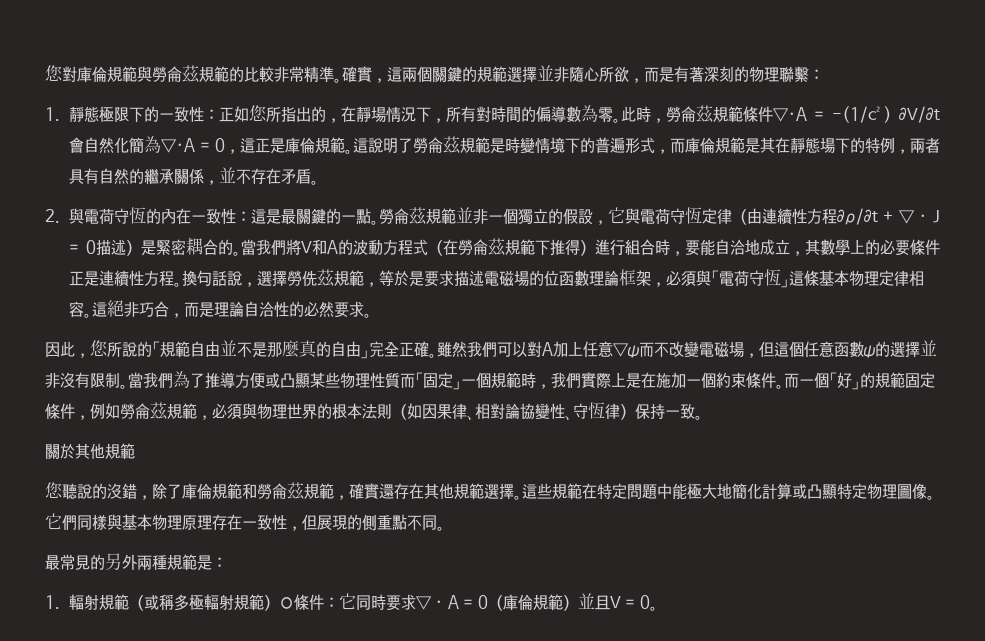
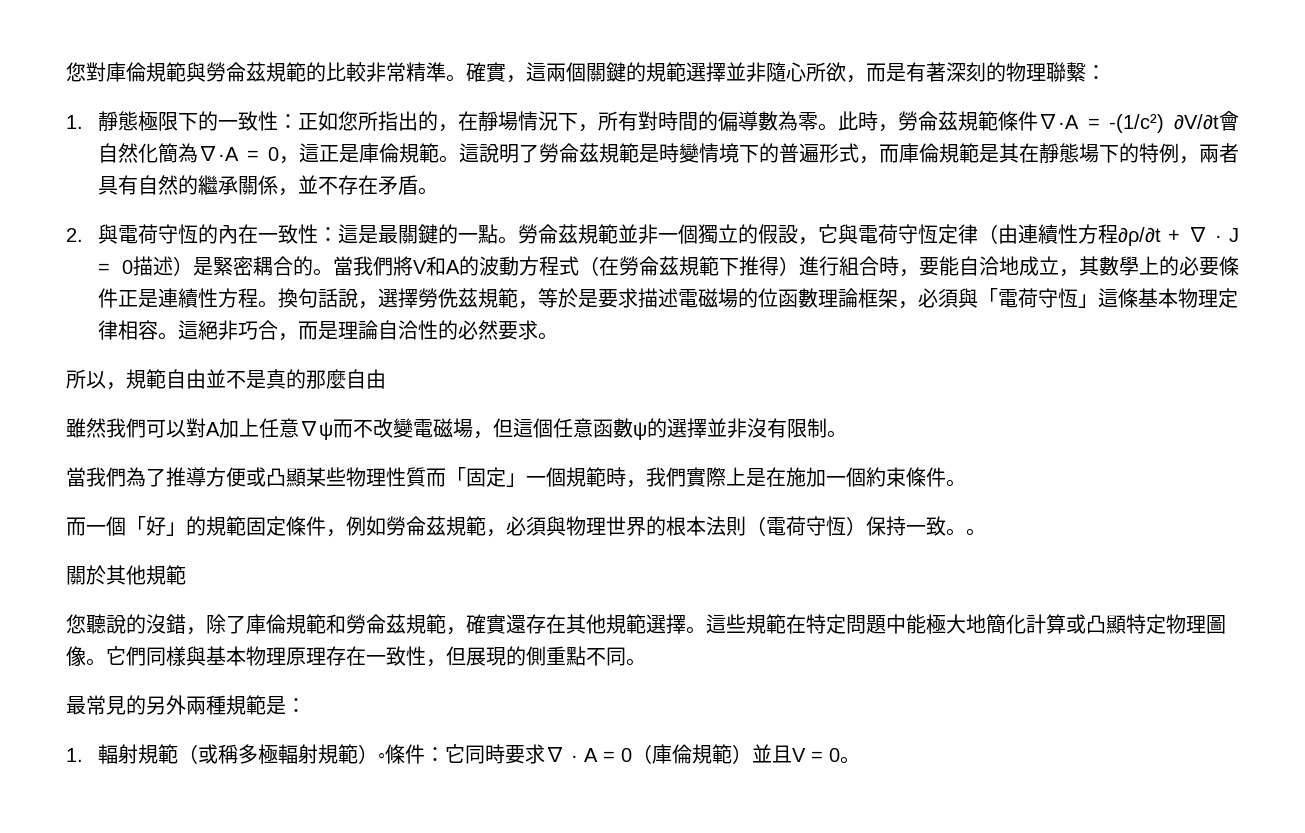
[45,340,160,358] 因此，您所說的「 -> [66,369,126,390] 所以，
[267,340,437,359] 那麼真的自由」完全正確。 -> [266,369,386,389] 真的那麼自由 //
(128, 386) none -> (847, 434) //
(784, 386) none -> (966, 483) //
[407,402,620,421] 如因果律、相對論協變性、守恆律 -> [766,516,846,536] 電荷守恆
(703, 417) none -> [966,528,986,536] 。

